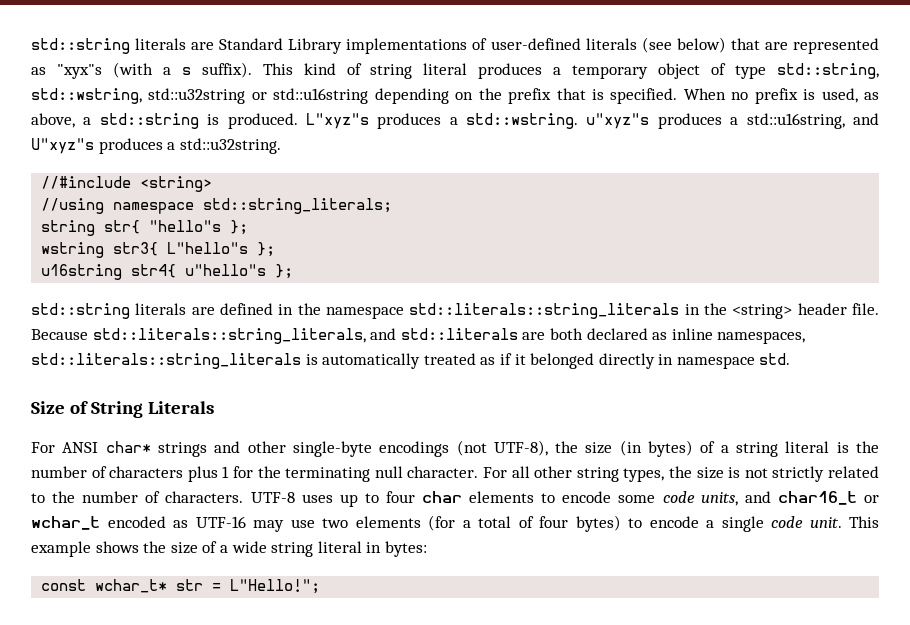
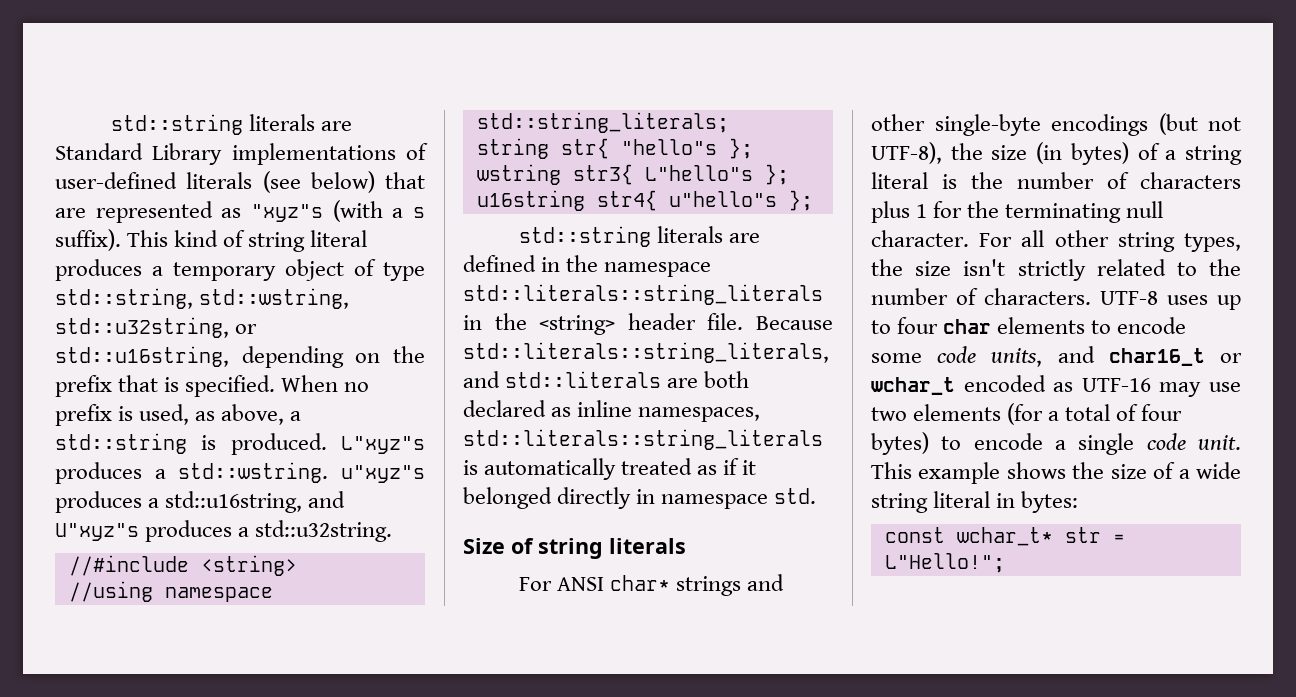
[56,64,102,79] "xyx"s -> [251,204,323,222] "xyz"s
[148,88,369,104] std::u32string or std::u16string -> [55,317,258,338] [55,346,229,367] std::u32string, or std::u16string,
[91,401,215,418] String Literals -> [538,538,686,559] string literals
[456,440,487,456] (not -> [1158,113,1241,135] (but not
[728,467,768,478] is not -> [963,259,1006,276] isn't

